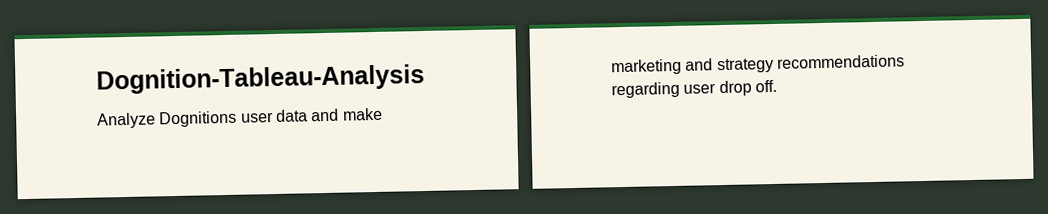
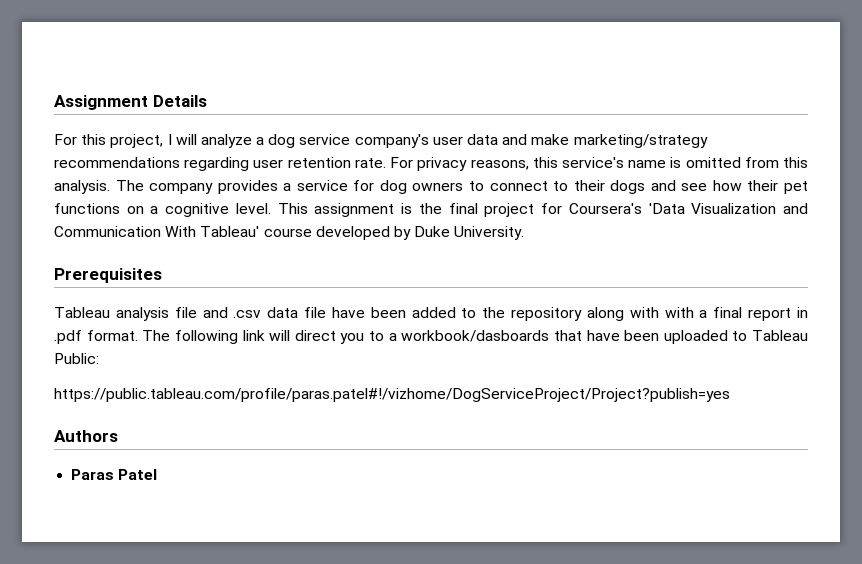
[96,63,425,95] [97,107,383,129] [611,54,905,76] [611,79,777,99] Dognition-Tableau-Analysis // Analyze Dognitions user data and make marketing and strategy recommendations regarding user drop off. -> [54,95,207,110] [54,134,708,148] [54,157,808,171] [54,180,808,194] [54,203,809,217] [54,226,525,240] [54,268,162,283] [54,307,809,321] [54,330,808,344] [54,353,99,364] [54,388,730,402] [54,430,118,442] [71,469,158,480] Assignment Details // For this project, I will analyze a dog service company's user data and make marketing/strategy recommendations regarding user retention rate. For privacy reasons, this service's name is omitted from this analysis. The company provides a service for dog owners to connect to their dogs and see how their pet functions on a cognitive level. This assignment is the final project for Coursera's 'Data Visualization and Communication With Tableau' course developed by Duke University. // Prerequisites // Tableau analysis file and .csv data file have been added to the repository along with with a final report in .pdf format. The following link will direct you to a workbook/dasboards that have been uploaded to Tableau Public: // https://public.tableau.com/profile/paras.patel#!/vizhome/DogServiceProject/Project?publish=yes // Authors // Paras Patel

